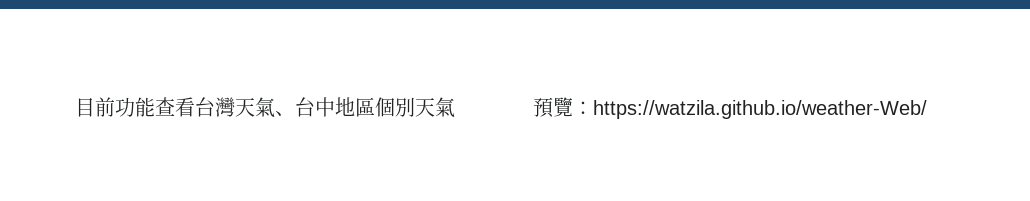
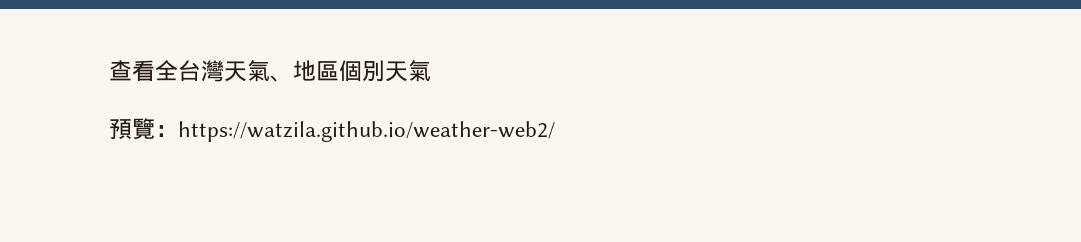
[75,97,195,117] 目前功能查看 -> [109,60,178,82] 查看全
[295,97,335,117] 台中 -> (293, 78) none
[593,100,927,119] https://watzila.github.io/weather-Web/ -> [178,121,555,142] https://watzila.github.io/weather-web2/

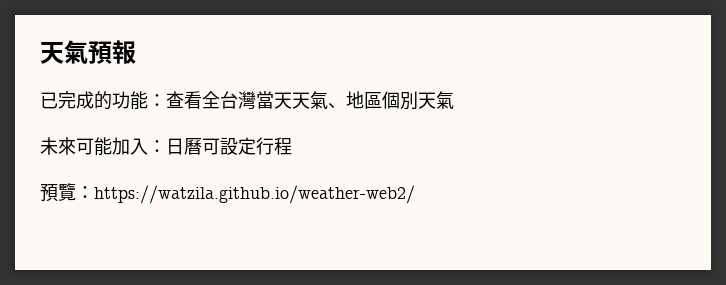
(109, 70) none -> [40,40,136,64] [40,91,166,110] 天氣預報 // 已完成的功能：
(224, 71) none -> [256,91,292,109] 當天
(431, 71) none -> [40,137,292,156] // 未來可能加入：日曆可設定行程

